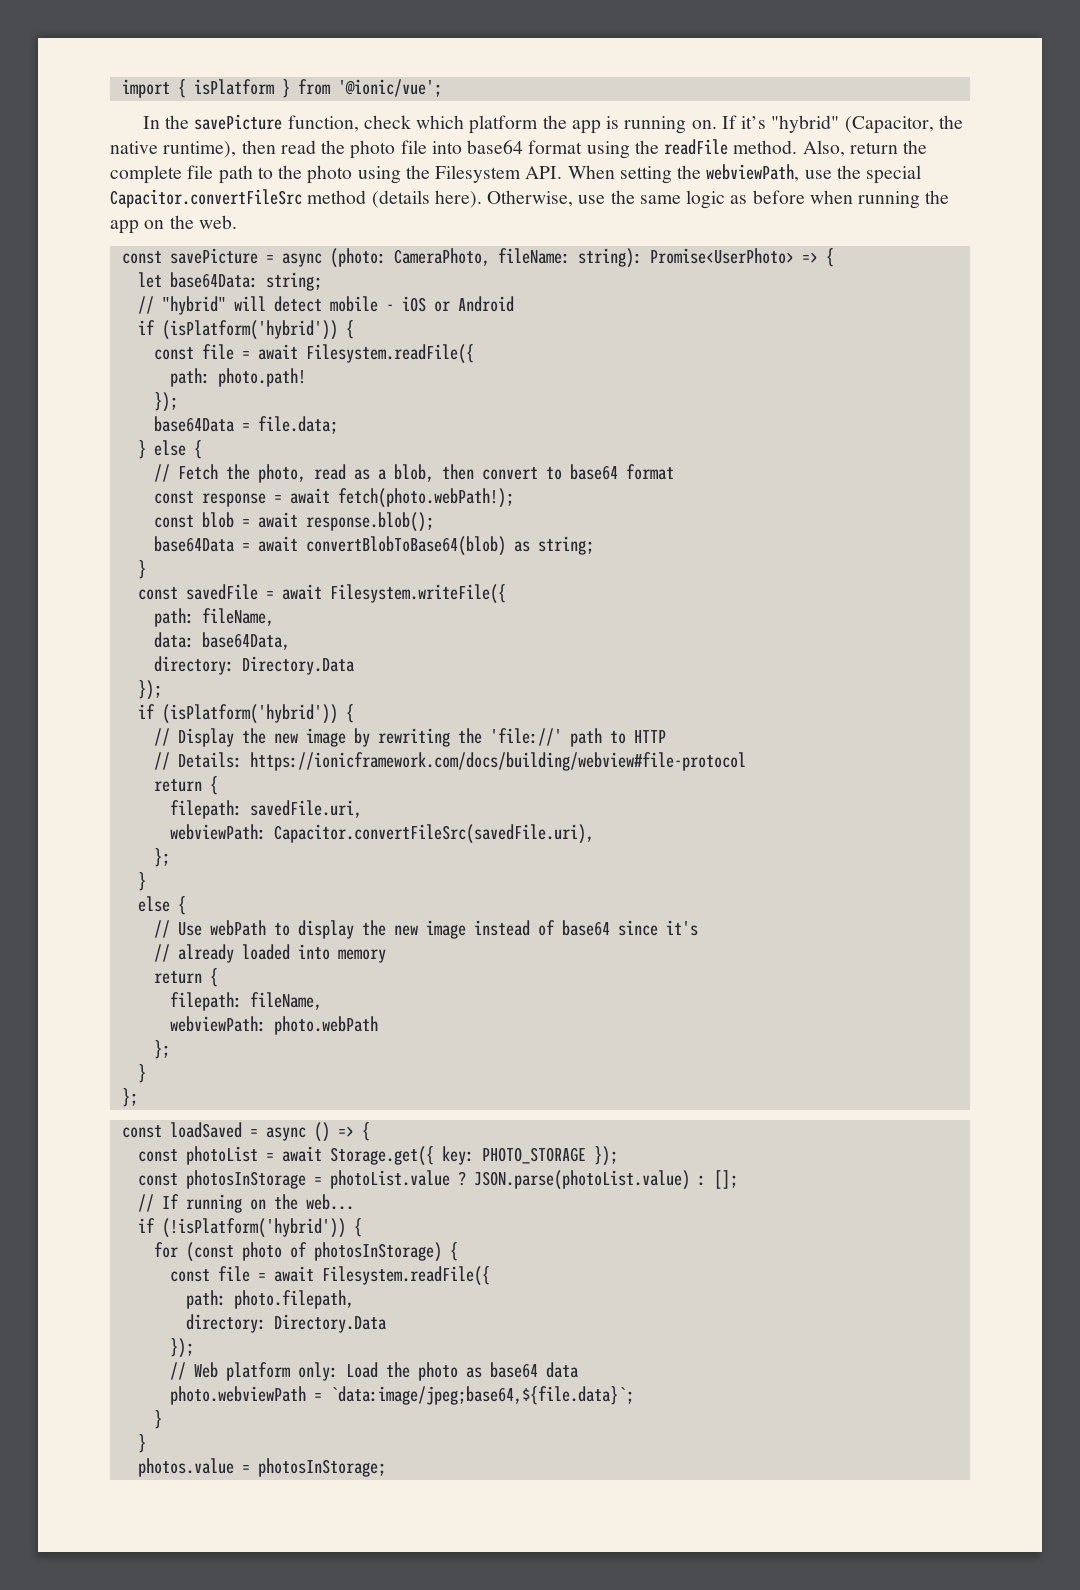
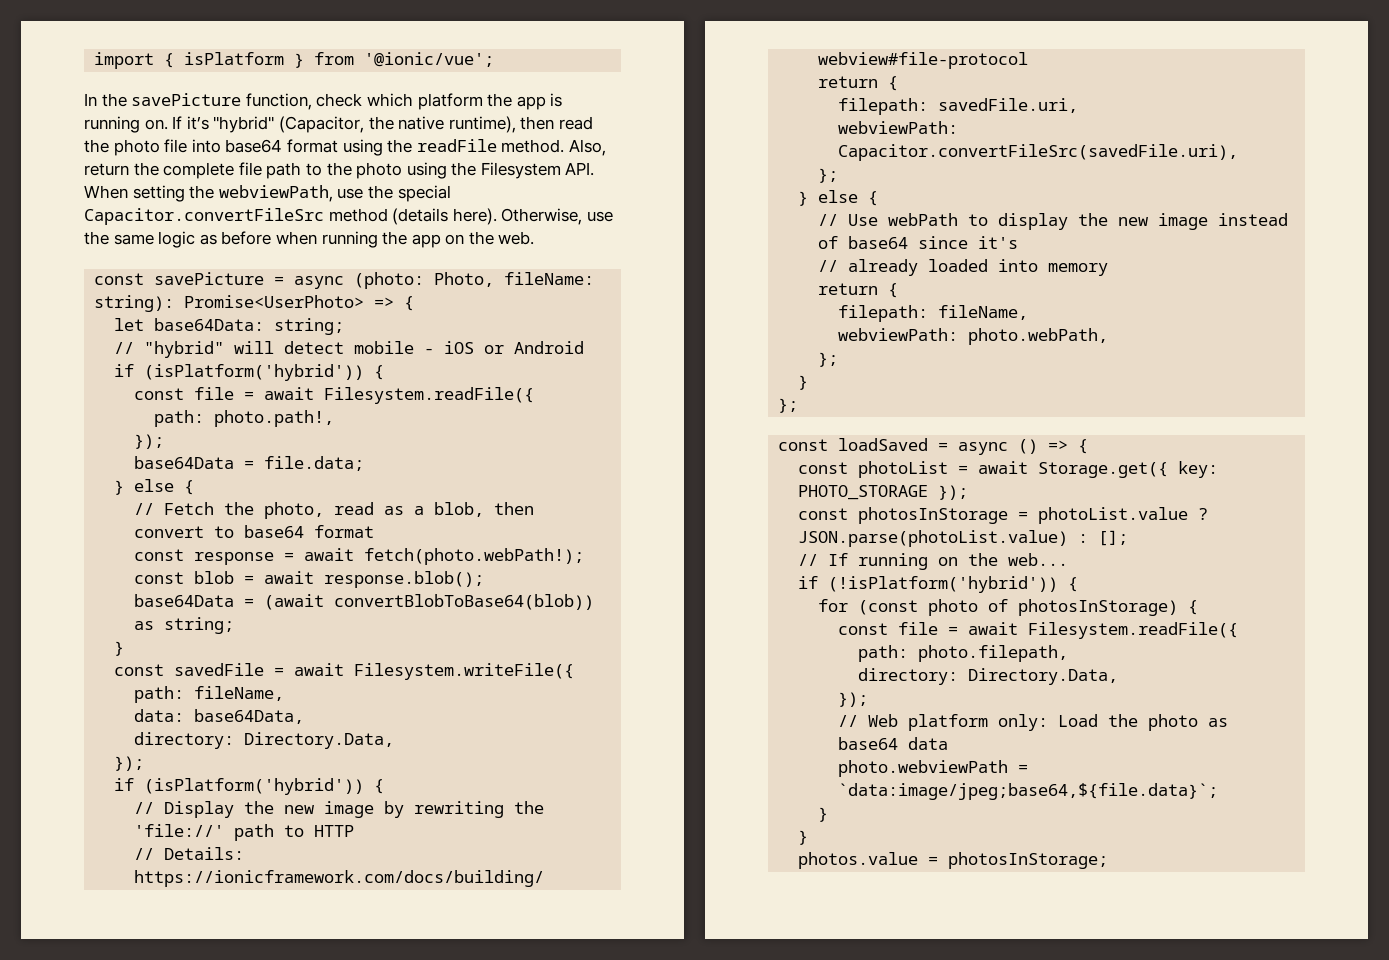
[393,248,490,266] CameraPhoto, -> [434,272,495,287] Photo,
[217,368,306,387] photo.path! -> [214,410,335,427] photo.path!,
[257,536,506,556] await convertBlobToBase64(blob) -> [264,594,595,610] (await convertBlobToBase64(blob))
[241,656,354,675] Directory.Data -> [244,732,395,749] Directory.Data,
(146, 881) // -> (809, 198) none
[273,1016,378,1035] photo.webPath -> [968,328,1109,345] photo.webPath,
[273,1314,386,1333] Directory.Data -> [968,668,1119,685] Directory.Data,

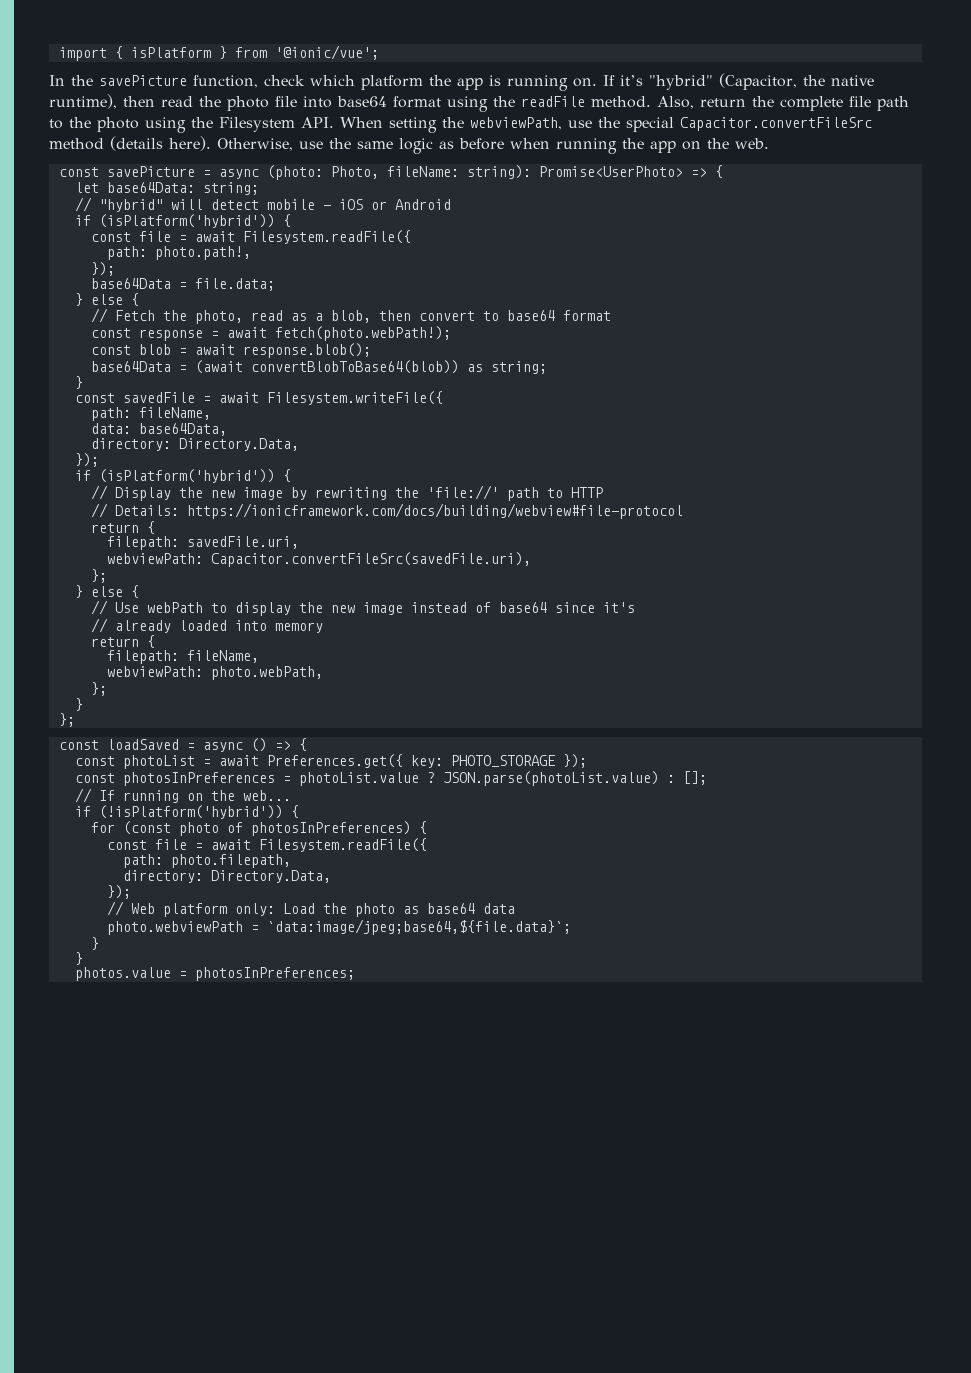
[1038,462,1169,478] Storage.get({ -> [266,754,403,768] Preferences.get({
[858,507,1009,524] photosInStorage -> [122,772,275,786] photosInPreferences
[1018,599,1179,616] photosInStorage) -> [250,821,411,836] photosInPreferences)
[948,852,1109,869] photosInStorage; -> [194,967,355,981] photosInPreferences;

